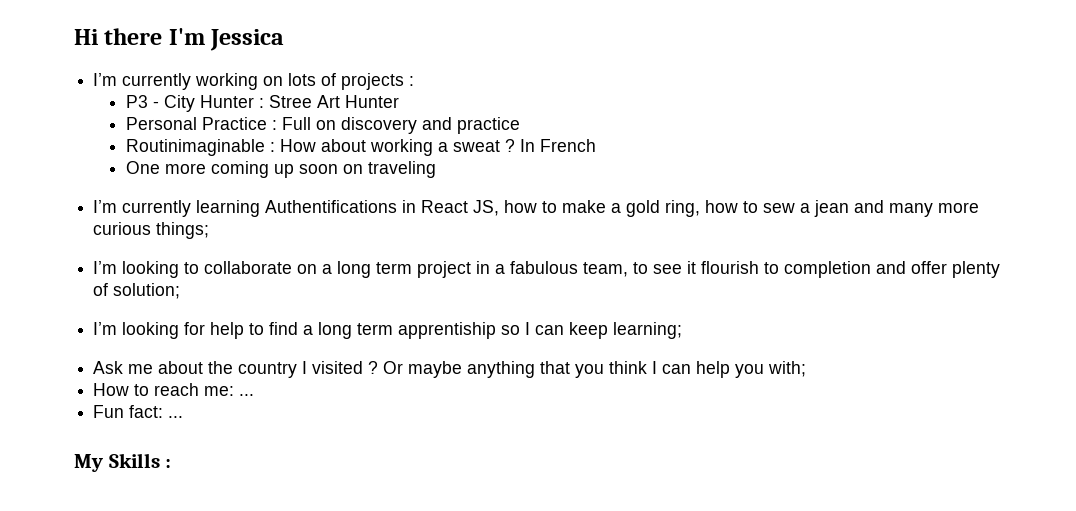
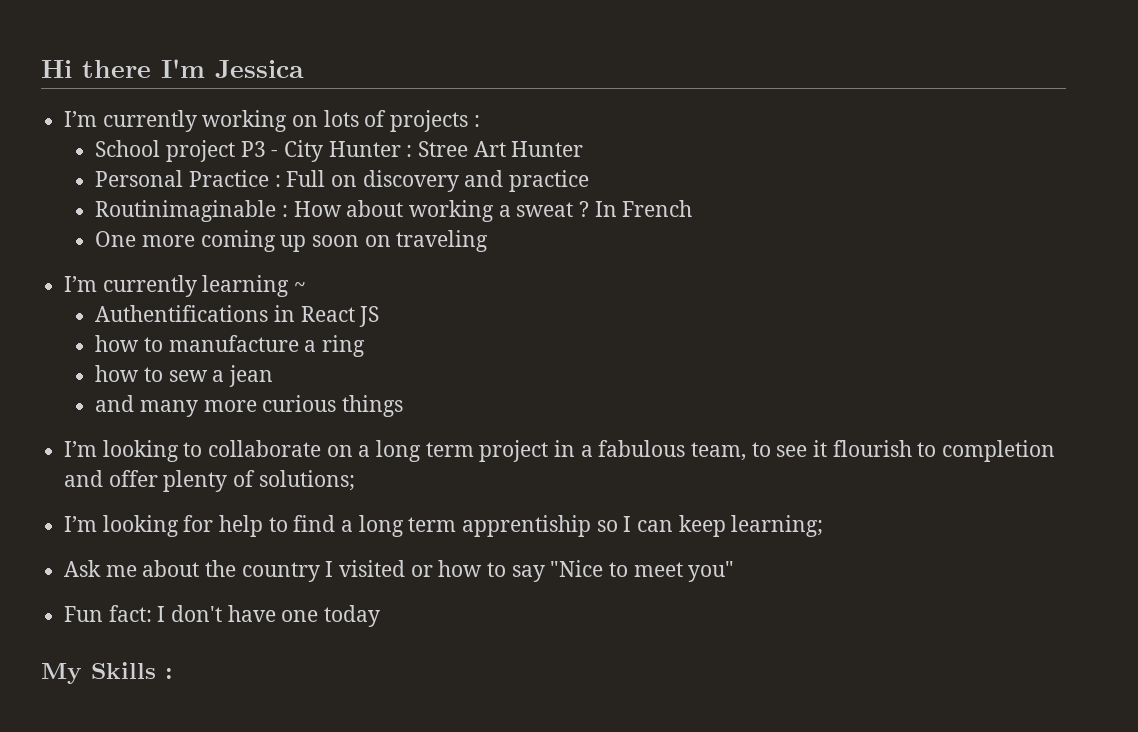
(415, 81) none -> [95,140,235,162] School project
(261, 208) none -> [294,282,307,292] ~ //
[473,200,701,217] JS, how to make a gold ring, -> [359,306,380,327] [95,335,365,357] JS // how to manufacture a ring //
(850, 208) none -> (273, 376) //
[156,222,210,239] things; -> [341,395,403,417] things
[113,283,181,299] solution; -> [258,470,355,491] solutions;
[368,361,807,378] [93,383,255,396] [93,405,184,418] ? Or maybe anything that you think I can help you with; // How to reach me: ... // Fun fact: ... -> [410,560,735,582] [64,605,381,627] or how to say "Nice to meet you" // Fun fact: I don't have one today

